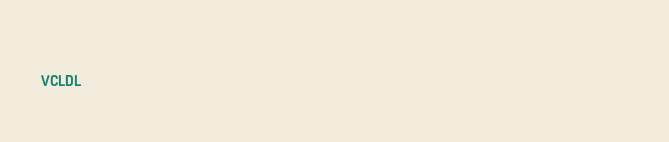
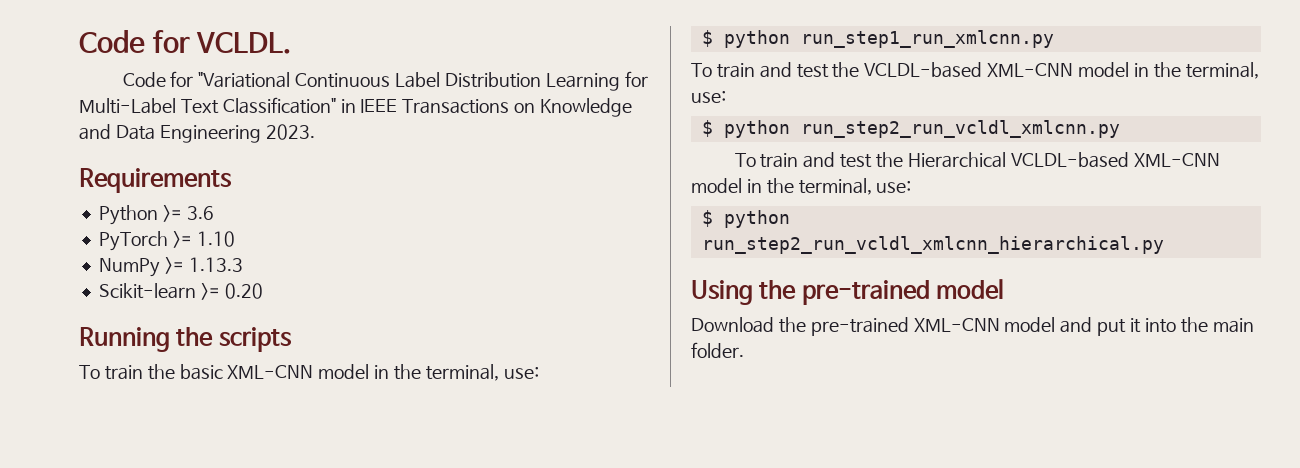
[41,75,82,86] VCLDL -> [79,30,292,54] [122,71,648,91] [79,97,632,117] [79,124,315,143] [79,168,232,193] [98,205,214,225] [98,231,235,251] [98,257,243,277] [98,283,263,300] [79,327,292,352] [79,364,539,381] [701,30,1054,48] [691,62,1259,79] [691,90,726,103] [701,120,1120,138] [734,152,1220,168] [691,178,912,195] [701,210,790,228] [701,236,1164,254] [691,279,1005,305] [691,317,1254,336] [691,342,744,358] Code for VCLDL. // Code for "Variational Continuous Label Distribution Learning for Multi-Label Text Classification" in IEEE Transactions on Knowledge and Data Engineering 2023. // Requirements // Python >= 3.6 // PyTorch >= 1.10 // NumPy >= 1.13.3 // Scikit-learn >= 0.20 // Running the scripts // To train the basic XML-CNN model in the terminal, use: // $ python run_step1_run_xmlcnn.py // To train and test the VCLDL-based XML-CNN model in the terminal, use: // $ python run_step2_run_vcldl_xmlcnn.py // To train and test the Hierarchical VCLDL-based XML-CNN model in the terminal, use: // $ python run_step2_run_vcldl_xmlcnn_hierarchical.py // Using the pre-trained model // Download the pre-trained XML-CNN model and put it into the main folder.

